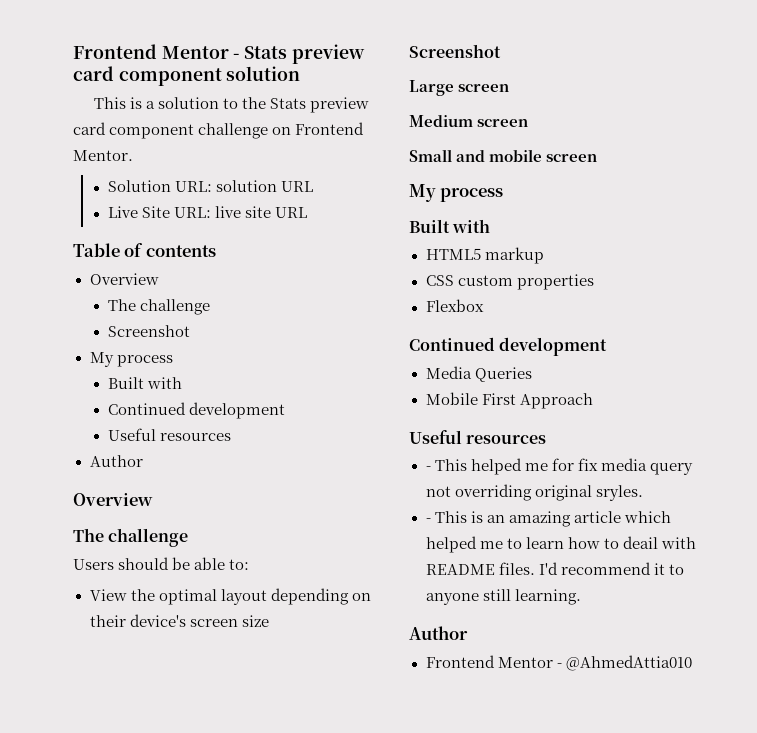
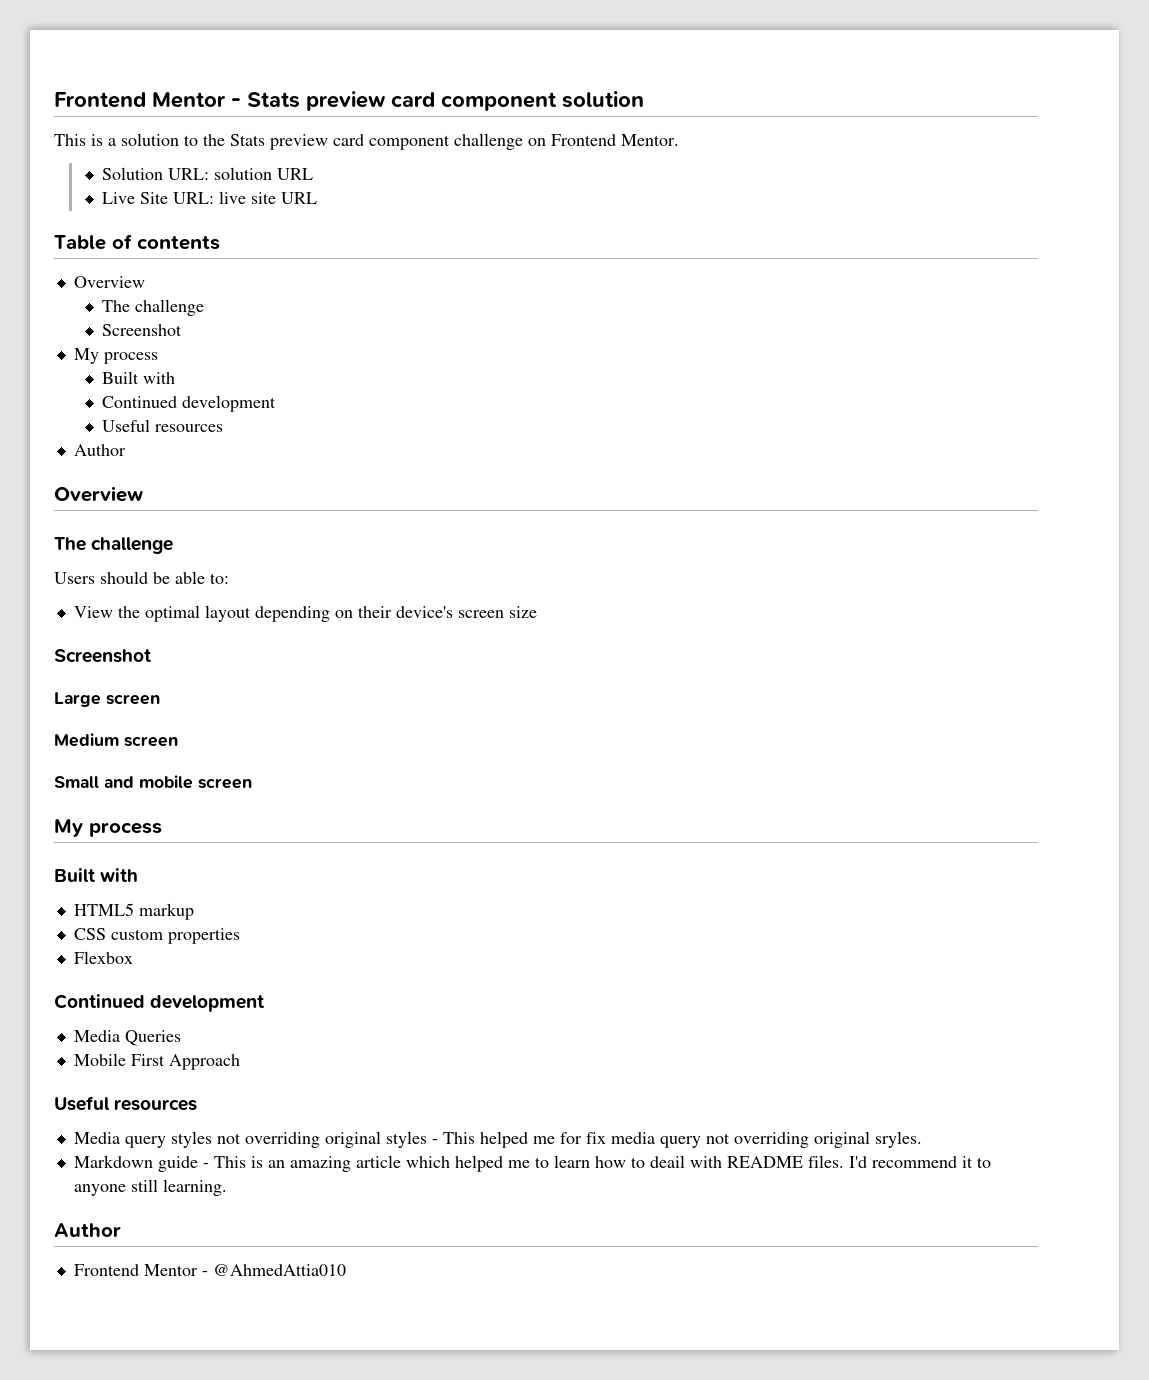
(547, 439) none -> [73,1131,427,1148] Media query styles not overriding original styles
(643, 493) none -> [73,1155,198,1172] Markdown guide

